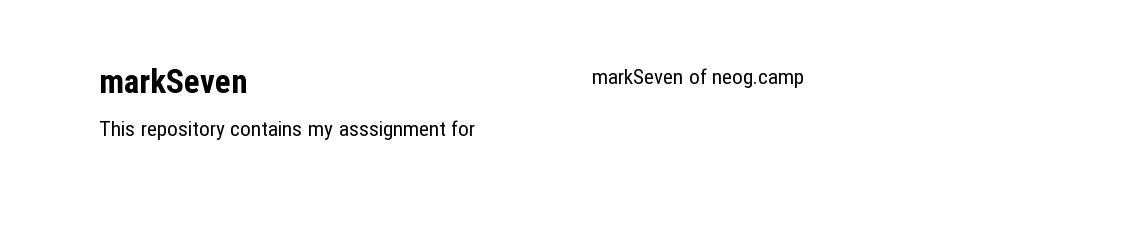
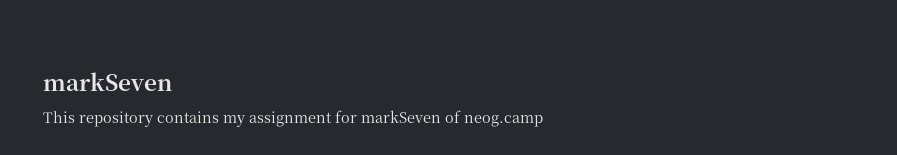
[338,121,446,140] asssignment -> [249,111,332,127] assignment

